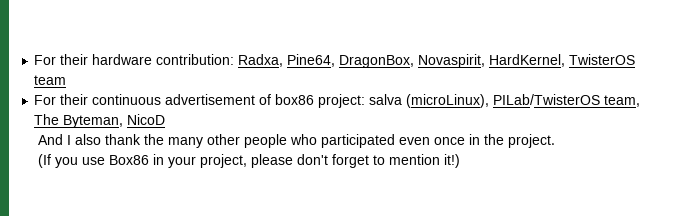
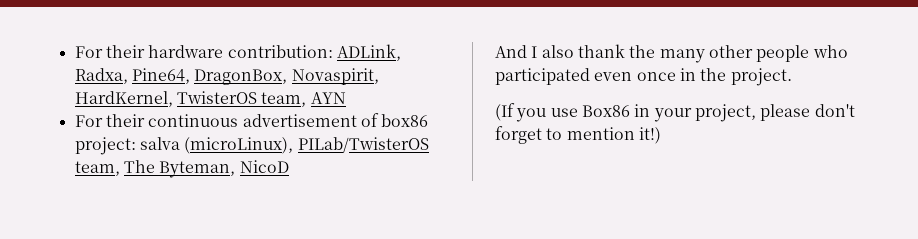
(235, 59) none -> [336,44,401,61] ADLink,
[34,75,67,85] team -> [261,92,346,107] team, AYN

